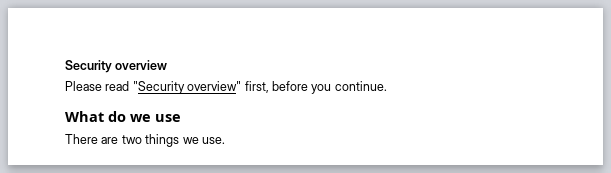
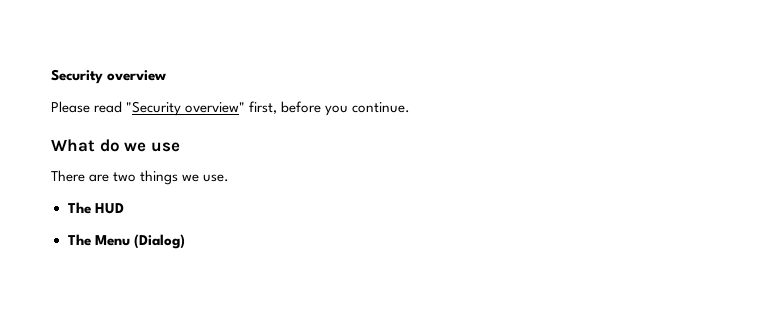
(225, 140) none -> [67,202,124,214] [67,234,185,249] // The HUD // The Menu (Dialog)

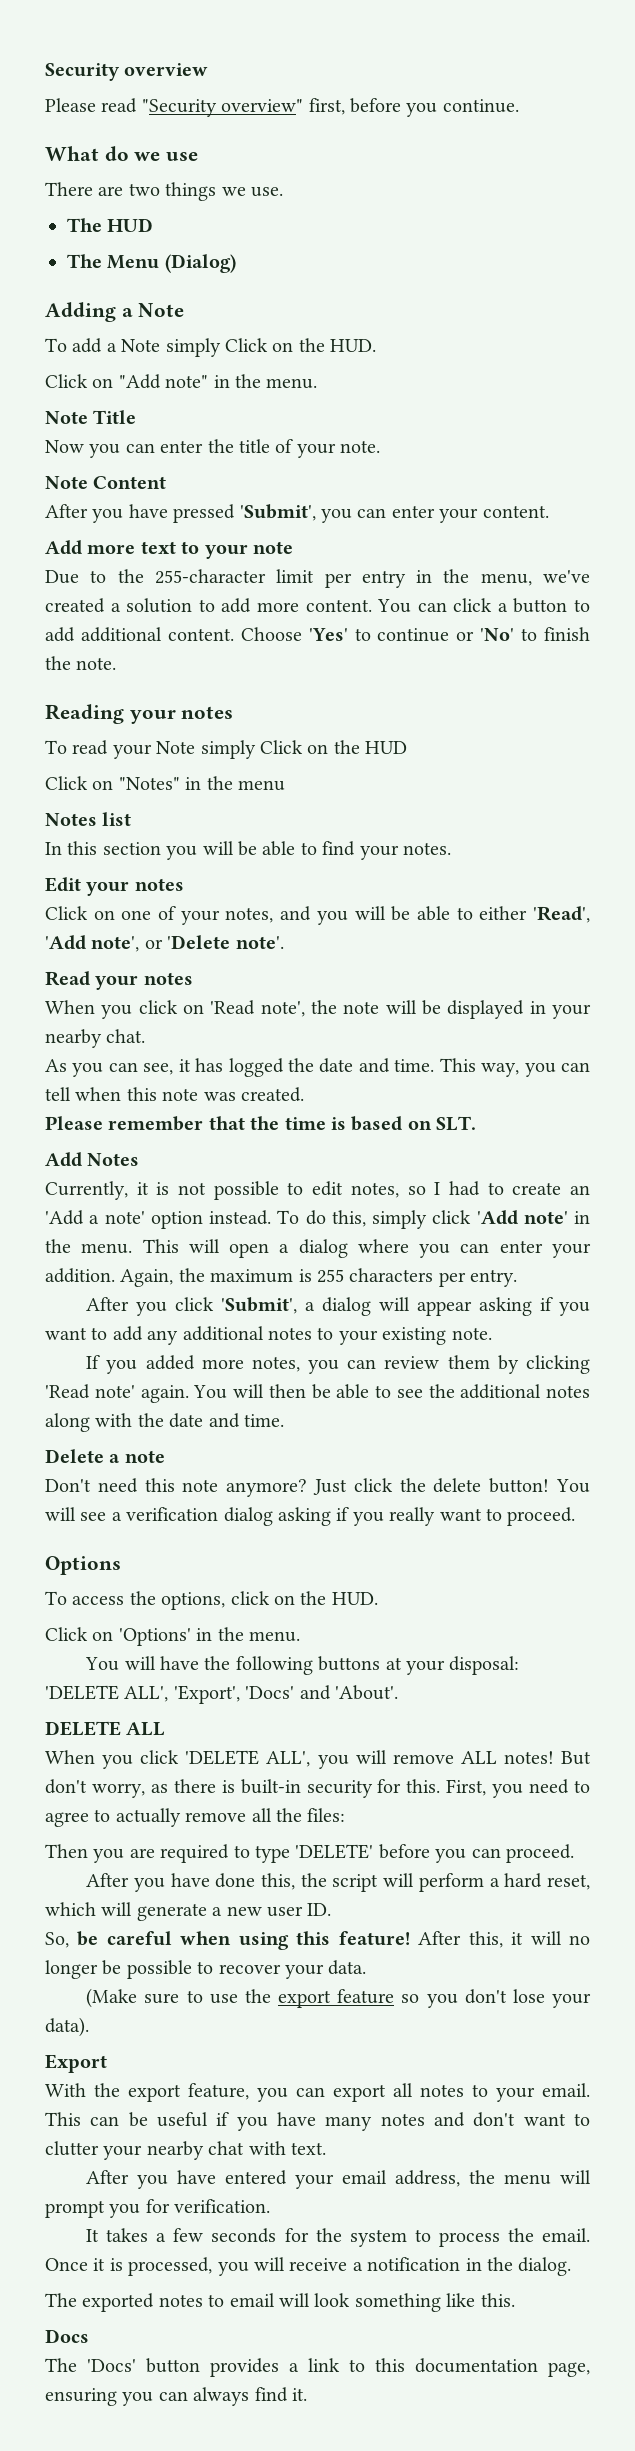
(185, 241) none -> [45,302,185,322] [45,338,377,357] [45,374,318,389] [45,410,137,424] [45,439,381,458] [45,476,167,489] [45,504,549,523] [45,540,293,559] [45,569,590,588] [45,598,590,613] [45,627,590,642] [45,656,117,670] [45,704,234,724] [45,740,408,759] [45,776,285,791] [45,812,132,826] [45,841,451,860] [45,877,184,896] [45,906,590,925] [45,935,284,952] [45,971,193,990] [45,1000,591,1019] [45,1029,146,1048] [45,1058,590,1077] [45,1087,304,1102] [45,1116,477,1131] [45,1152,140,1167] [45,1181,590,1200] [45,1210,590,1229] [45,1239,591,1258] [45,1268,518,1287] [86,1297,590,1316] [45,1326,492,1345] [86,1355,590,1374] [45,1384,590,1403] [45,1413,284,1432] [45,1449,165,1463] [45,1478,591,1497] [45,1507,576,1526] [45,1556,121,1575] [45,1591,378,1610] [45,1627,300,1646] [85,1656,520,1675] [45,1685,398,1704] [45,1721,166,1736] [45,1750,592,1769] [45,1779,591,1798] [45,1808,346,1827] [45,1844,574,1863] [86,1873,591,1892] [45,1902,332,1921] [45,1931,590,1950] [45,1960,367,1979] [86,1988,592,2008] [45,2017,89,2037] [45,2054,107,2073] [45,2083,590,2102] [45,2112,590,2131] [45,2141,326,2160] [86,2170,591,2189] [45,2199,271,2218] [86,2228,590,2247] [45,2257,572,2276] [45,2293,515,2312] [45,2329,89,2343] [45,2358,590,2377] [45,2387,307,2406] // Adding a Note // To add a Note simply Click on the HUD. // Click on "Add note" in the menu. // Note Title // Now you can enter the title of your note. // Note Content // After you have pressed 'Submit', you can enter your content. // Add more text to your note // Due to the 255-character limit per entry in the menu, we've created a solution to add more content. You can click a button to add additional content. Choose 'Yes' to continue or 'No' to finish the note. // Reading your notes // To read your Note simply Click on the HUD // Click on "Notes" in the menu // Notes list // In this section you will be able to find your notes. // Edit your notes // Click on one of your notes, and you will be able to either 'Read', 'Add note', or 'Delete note'. // Read your notes // When you click on 'Read note', the note will be displayed in your nearby chat. // As you can see, it has logged the date and time. This way, you can tell when this note was created. // Please remember that the time is based on SLT. // Add Notes // Currently, it is not possible to edit notes, so I had to create an 'Add a note' option instead. To do this, simply click 'Add note' in the menu. This will open a dialog where you can enter your addition. Again, the maximum is 255 characters per entry. // After you click 'Submit', a dialog will appear asking if you want to add any additional notes to your existing note. // If you added more notes, you can review them by clicking 'Read note' again. You will then be able to see the additional notes along with the date and time. // Delete a note // Don't need this note anymore? Just click the delete button! You will see a verification dialog asking if you really want to proceed. // Options // To access the options, click on the HUD. // Click on 'Options' in the menu. // You will have the following buttons at your disposal: 'DELETE ALL', 'Export', 'Docs' and 'About'. // DELETE ALL // When you click 'DELETE ALL', you will remove ALL notes! But don't worry, as there is built-in security for this. First, you need to agree to actually remove all the files: // Then you are required to type 'DELETE' before you can proceed. // After you have done this, the script will perform a hard reset, which will generate a new user ID. // So, be careful when using this feature! After this, it will no longer be possible to recover your data. // (Make sure to use the export feature so you don't lose your data). // Export // With the export feature, you can export all notes to your email. This can be useful if you have many notes and don't want to clutter your nearby chat with text. // After you have entered your email address, the menu will prompt you for verification. // It takes a few seconds for the system to process the email. Once it is processed, you will receive a notification in the dialog. // The exported notes to email will look something like this. // Docs // The 'Docs' button provides a link to this documentation page, ensuring you can always find it.

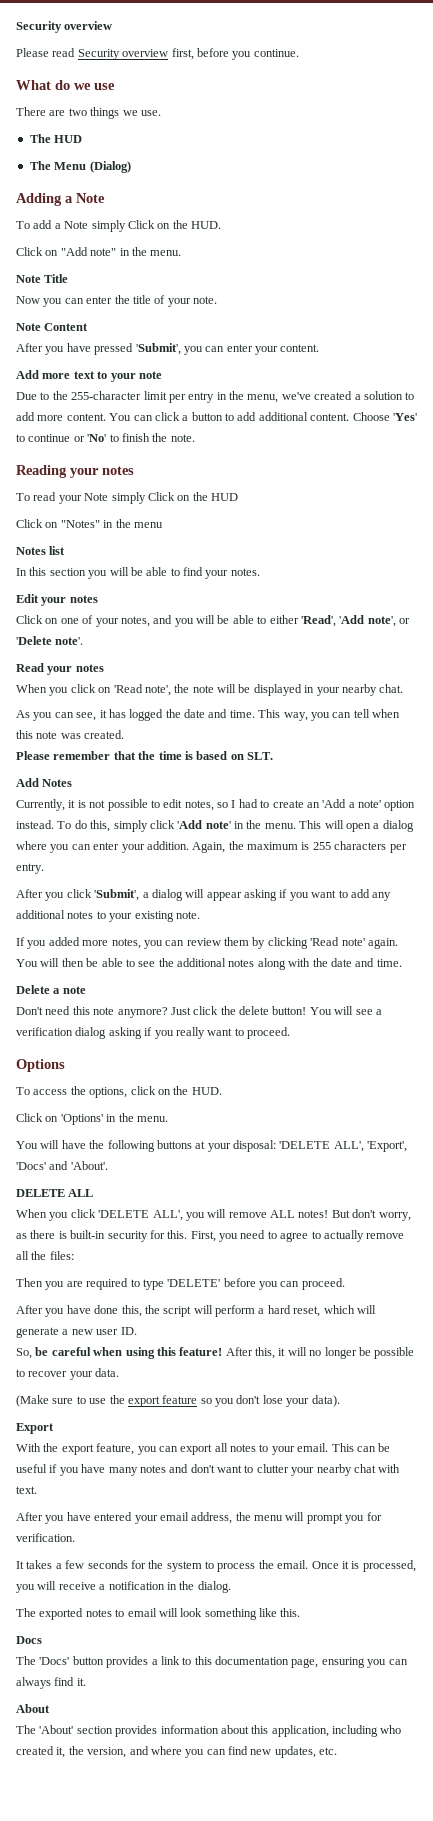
[141,99,304,117] "Security overview" -> [77,49,169,60] Security overview
(307, 2394) none -> [16,1704,50,1713] [16,1725,402,1737] [16,1746,338,1758] // About // The 'About' section provides information about this application, including who created it, the version, and where you can find new updates, etc.

